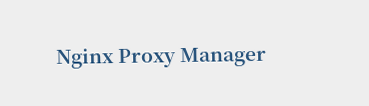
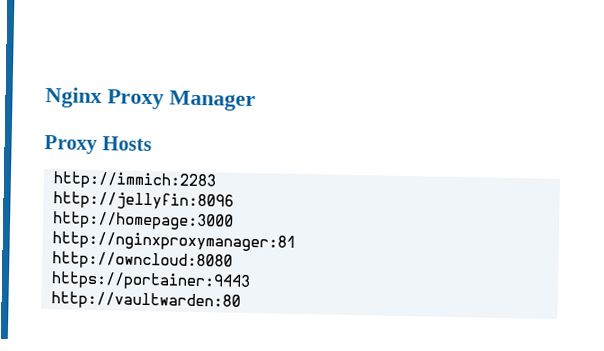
(268, 57) none -> [44,135,152,155] [52,171,217,191] [52,191,234,211] [51,211,234,231] [51,231,296,252] [51,251,233,271] [50,271,251,292] [50,291,241,311] // Proxy Hosts // http://immich:2283 // http://jellyfin:8096 // http://homepage:3000 // http://nginxproxymanager:81 // http://owncloud:8080 // https://portainer:9443 // http://vaultwarden:80

